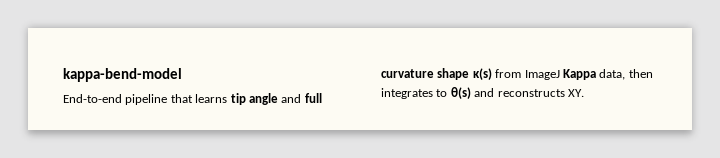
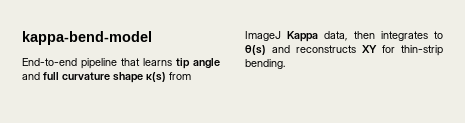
[567,89,584,97] XY. -> [362,45,443,56] [245,59,285,69] XY for thin-strip bending.

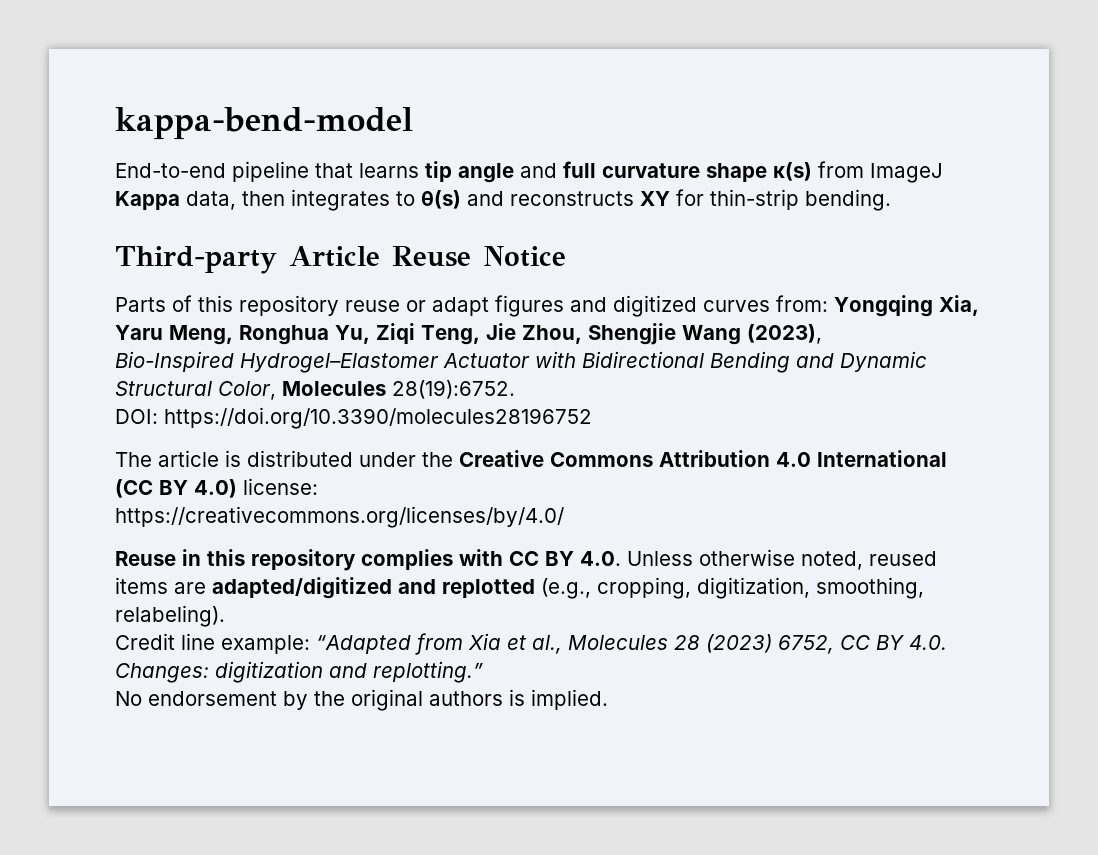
(285, 64) none -> [115,246,566,274] [115,295,979,317] [115,323,822,345] [115,351,927,373] [115,380,515,400] [115,407,592,429] [115,450,947,467] [115,478,318,498] [115,506,564,528] [115,549,937,571] [115,577,924,599] [115,605,225,627] [115,633,947,655] [115,661,483,683] [115,689,608,711] // Third-party Article Reuse Notice // Parts of this repository reuse or adapt figures and digitized curves from: Yongqing Xia, Yaru Meng, Ronghua Yu, Ziqi Teng, Jie Zhou, Shengjie Wang (2023), // Bio-Inspired Hydrogel–Elastomer Actuator with Bidirectional Bending and Dynamic Structural Color, Molecules 28(19):6752. // DOI: https://doi.org/10.3390/molecules28196752 // The article is distributed under the Creative Commons Attribution 4.0 International (CC BY 4.0) license: // https://creativecommons.org/licenses/by/4.0/ // Reuse in this repository complies with CC BY 4.0. Unless otherwise noted, reused items are adapted/digitized and replotted (e.g., cropping, digitization, smoothing, relabeling). // Credit line example: “Adapted from Xia et al., Molecules 28 (2023) 6752, CC BY 4.0. Changes: digitization and replotting.” // No endorsement by the original authors is implied.

